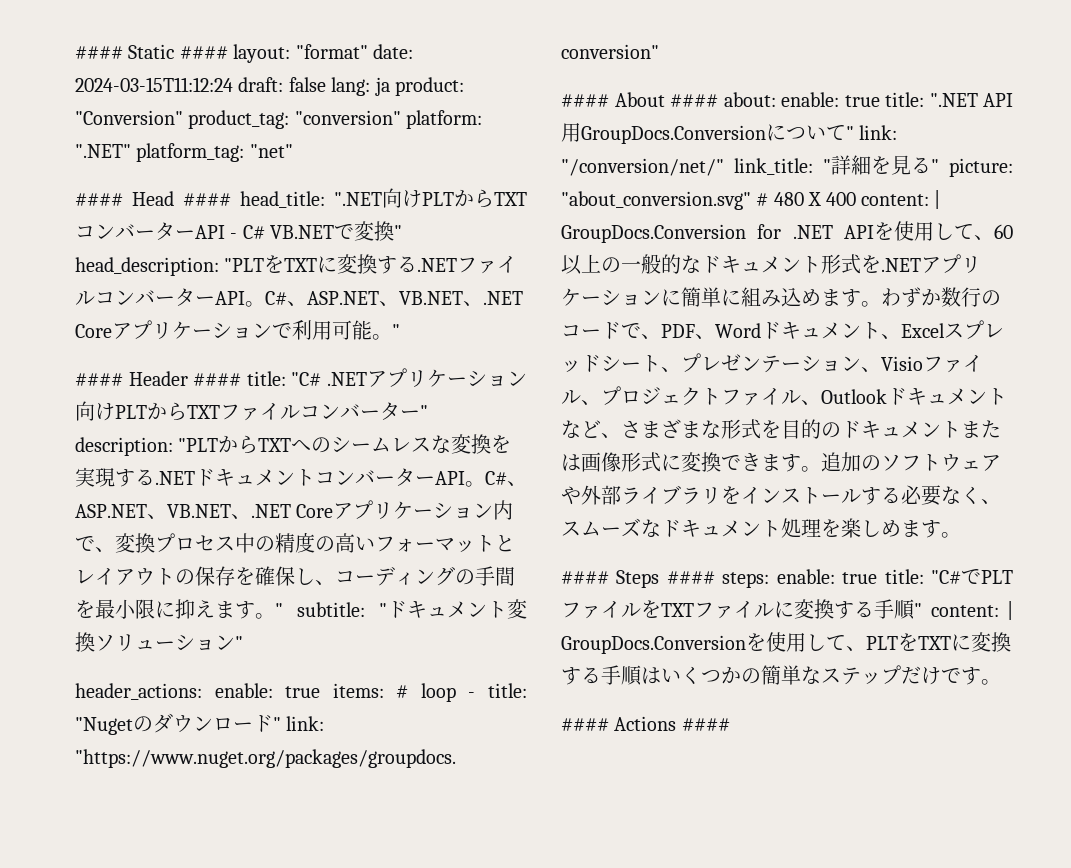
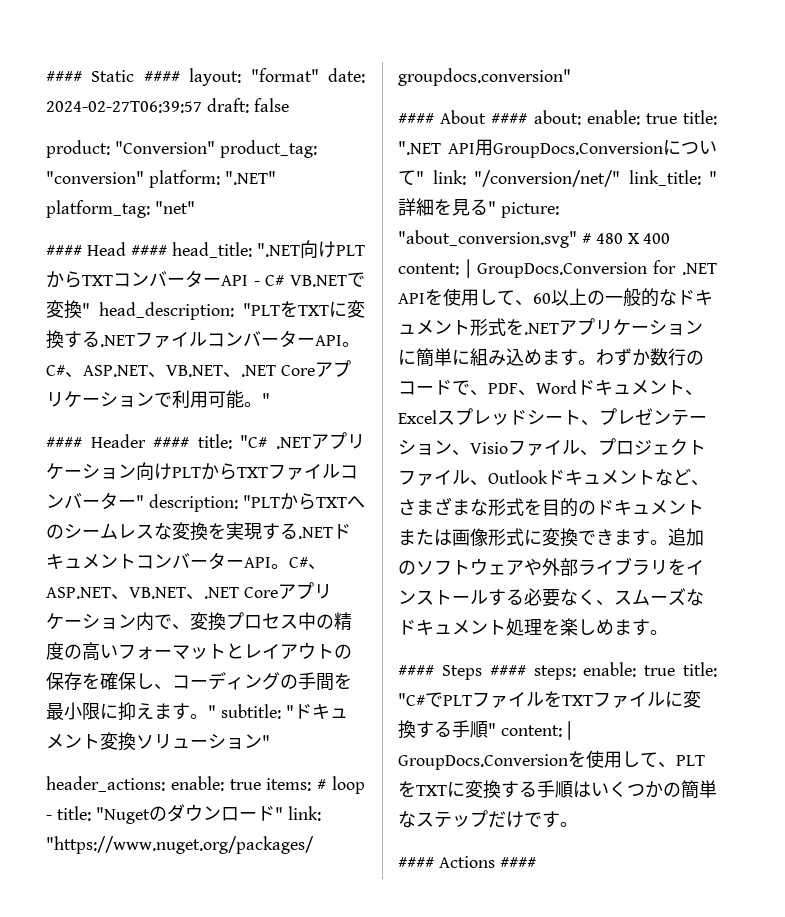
[75,77,233,92] 2024-03-15T11:12:24 -> [46,101,202,113] 2024-02-27T06:39:57
[331,77,390,96] lang: ja -> (289, 105) //

